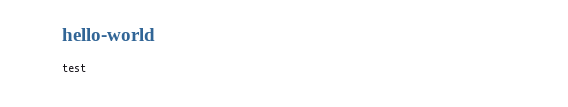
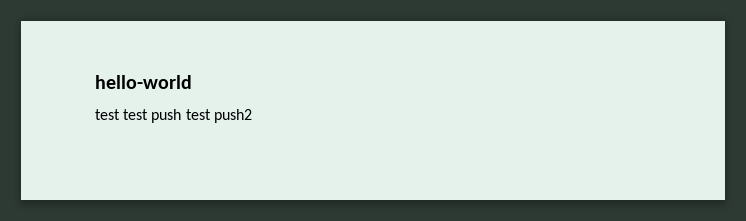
(86, 68) none -> [123,109,252,123] test push test push2

